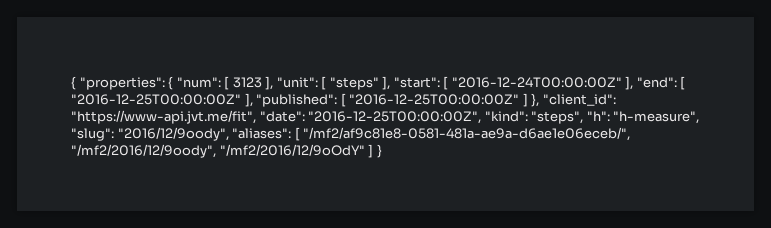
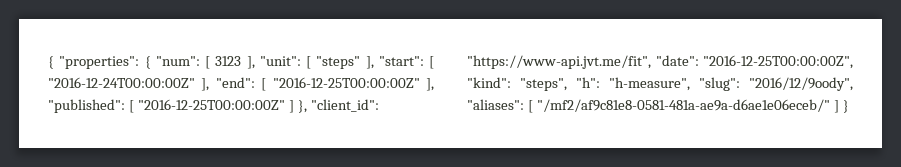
[303,127,631,141] [71,144,365,158] "/mf2/af9c81e8-0581-481a-ae9a-d6ae1e06eceb/", "/mf2/2016/12/9oody", "/mf2/2016/12/9oOdY" -> [536,99,830,112] "/mf2/af9c81e8-0581-481a-ae9a-d6ae1e06eceb/"

